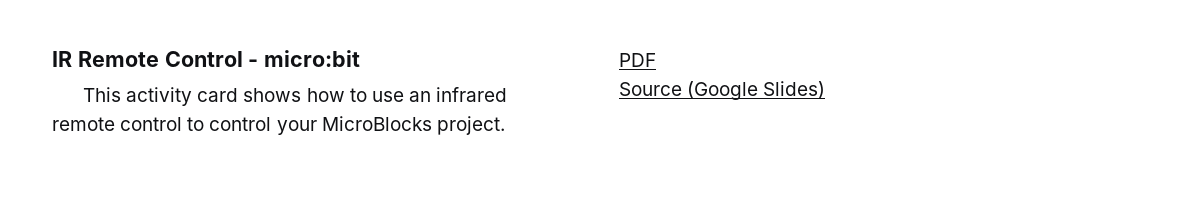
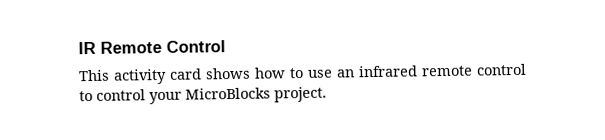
[248,50,361,67] - micro:bit -> (226, 46) none
[619,53,656,67] [619,81,826,100] // PDF // Source (Google Slides) -> (327, 94) none

